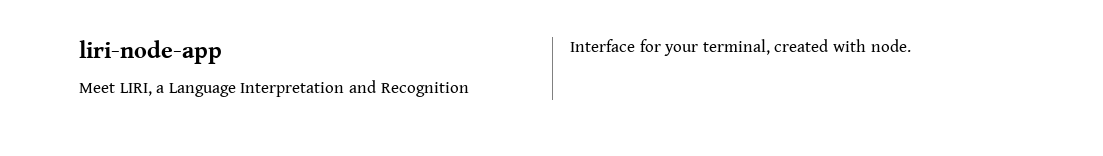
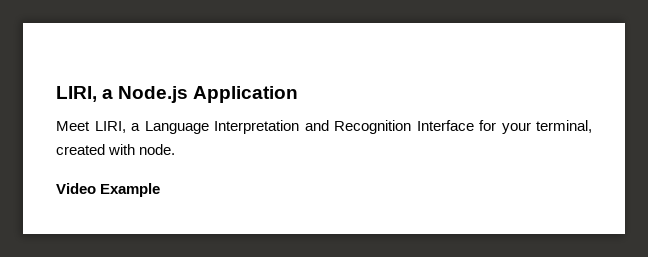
[79,40,222,64] liri-node-app -> [56,86,299,103] LIRI, a Node.js Application
(911, 45) none -> [56,183,161,197] // Video Example

